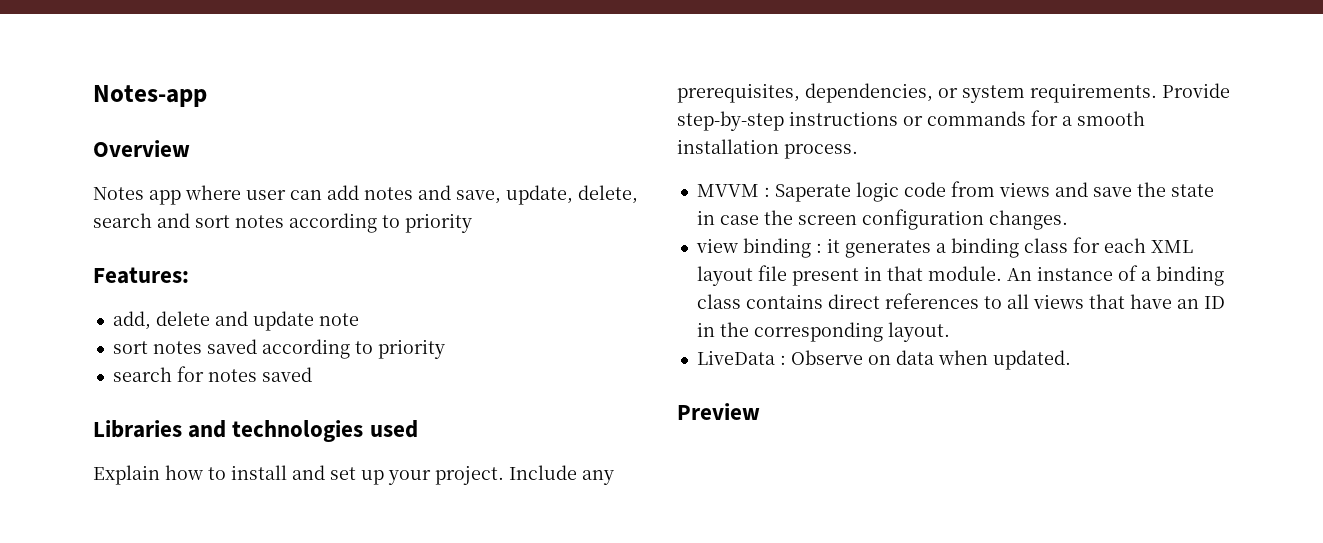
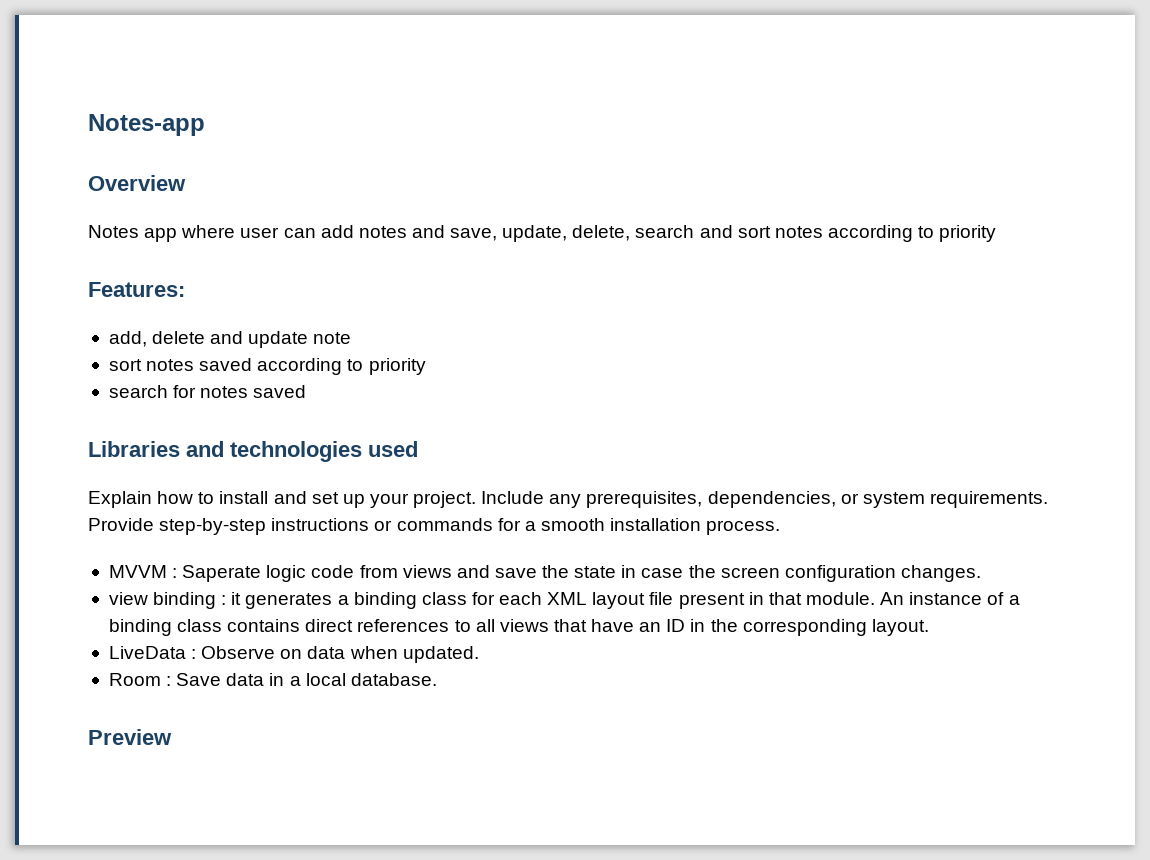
(1071, 360) none -> [108,673,437,686] // Room : Save data in a local database.

